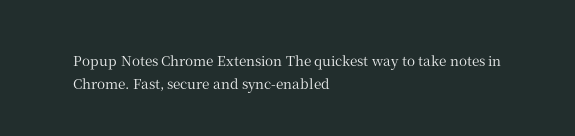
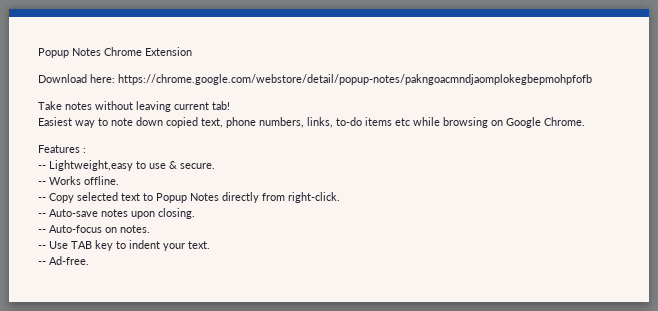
[285,55,502,70] [73,78,330,93] The quickest way to take notes in Chrome. Fast, secure and sync-enabled -> [38,74,592,85] [38,101,230,112] [38,117,585,128] [38,145,86,153] [38,160,215,171] [38,176,119,185] [38,192,340,203] [38,208,195,219] [38,225,150,233] [38,240,210,251] [38,256,89,265] // Download here: https://chrome.google.com/webstore/detail/popup-notes/pakngoacmndjaomplokegbepmohpfofb // Take notes without leaving current tab! // Easiest way to note down copied text, phone numbers, links, to-do items etc while browsing on Google Chrome. // Features : // -- Lightweight,easy to use & secure. // -- Works offline. // -- Copy selected text to Popup Notes directly from right-click. // -- Auto-save notes upon closing. // -- Auto-focus on notes. // -- Use TAB key to indent your text. // -- Ad-free.

